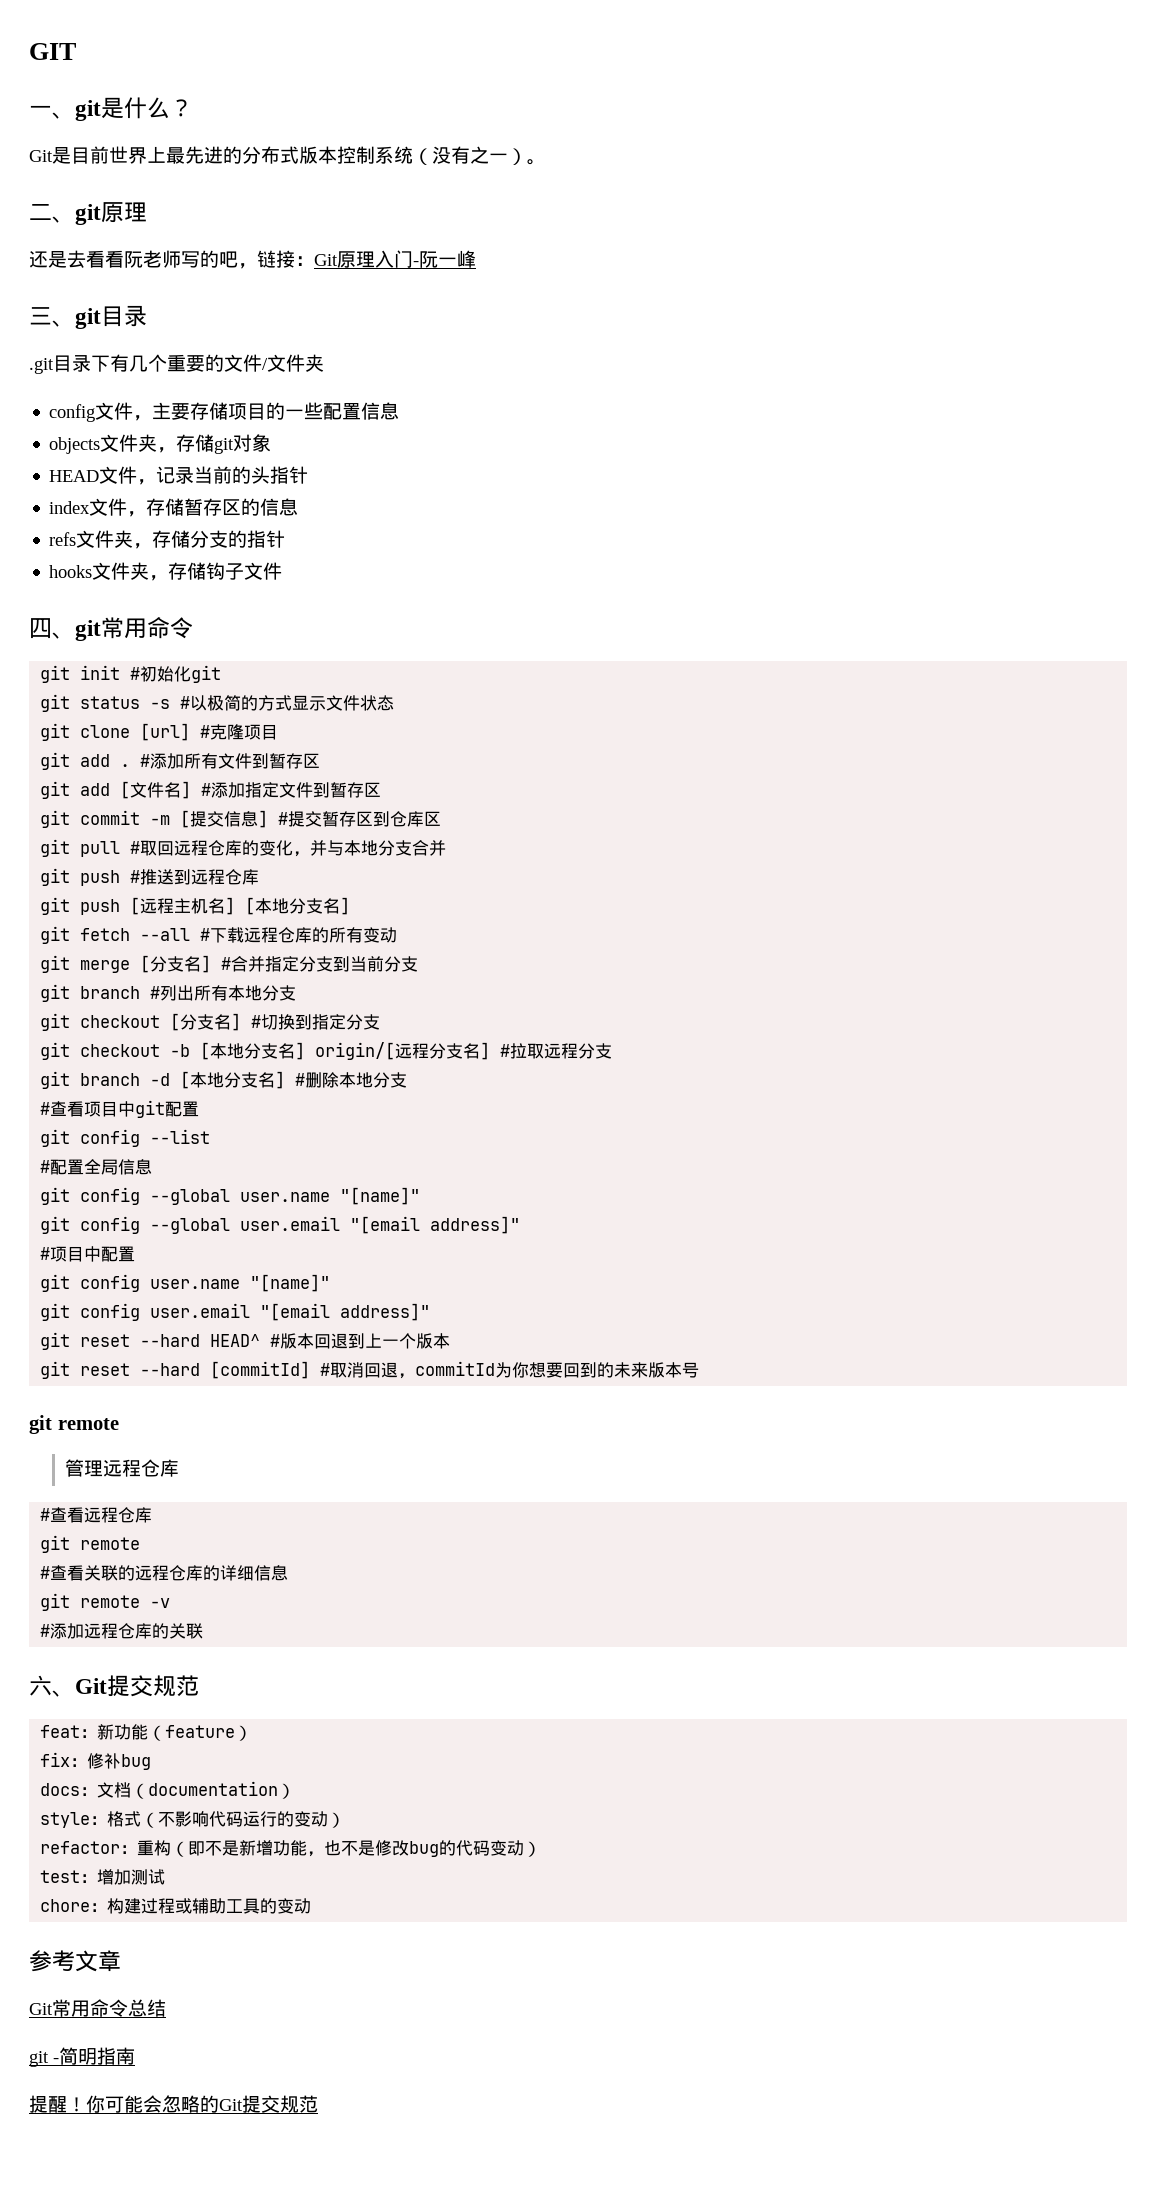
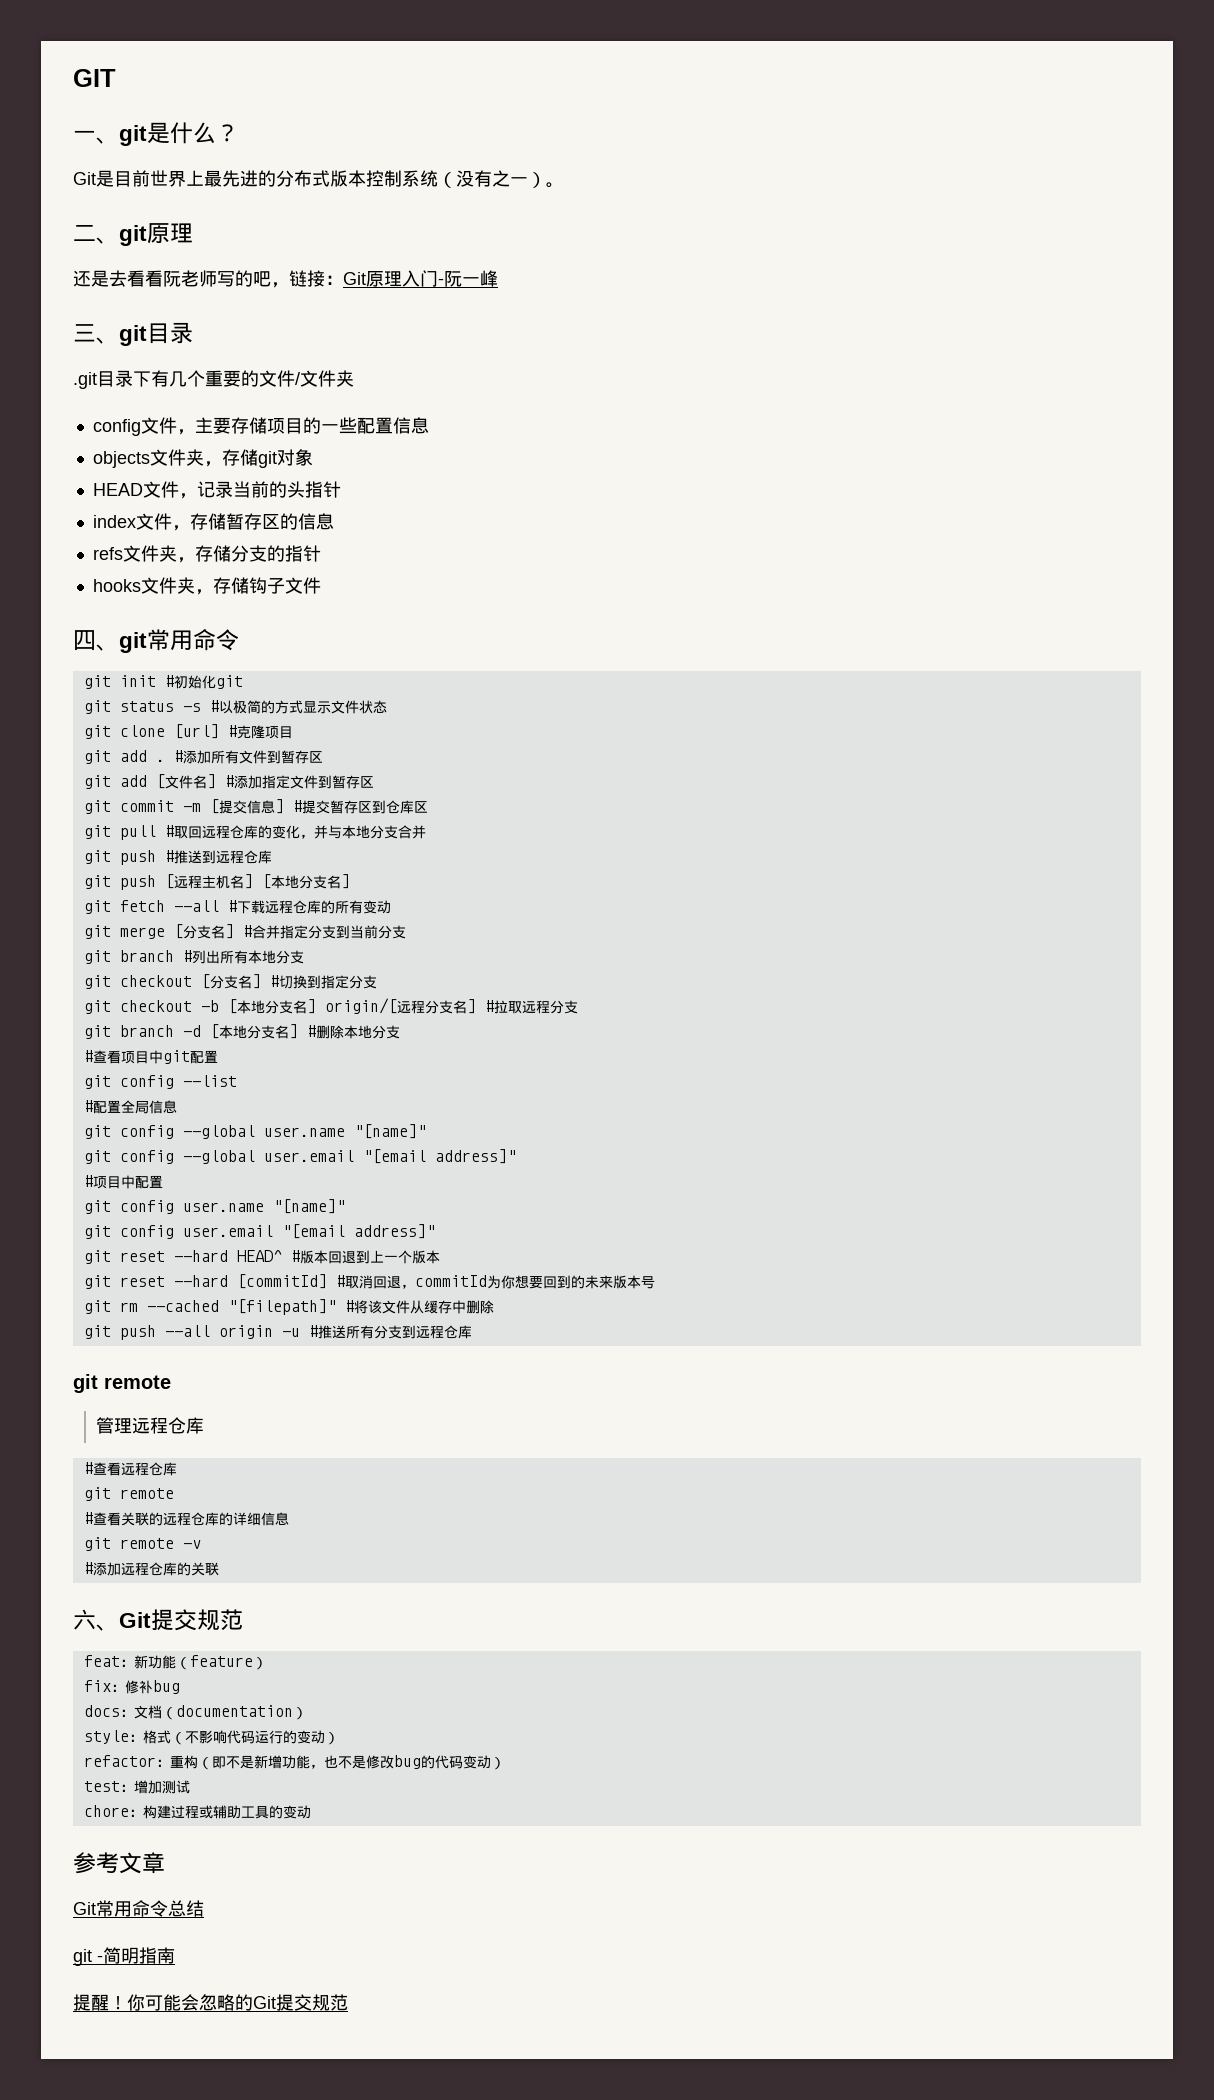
(700, 1370) none -> [83,1299,494,1315] [83,1325,472,1340] // git rm --cached "[filepath]" #将该文件从缓存中删除 // git push --all origin -u #推送所有分支到远程仓库

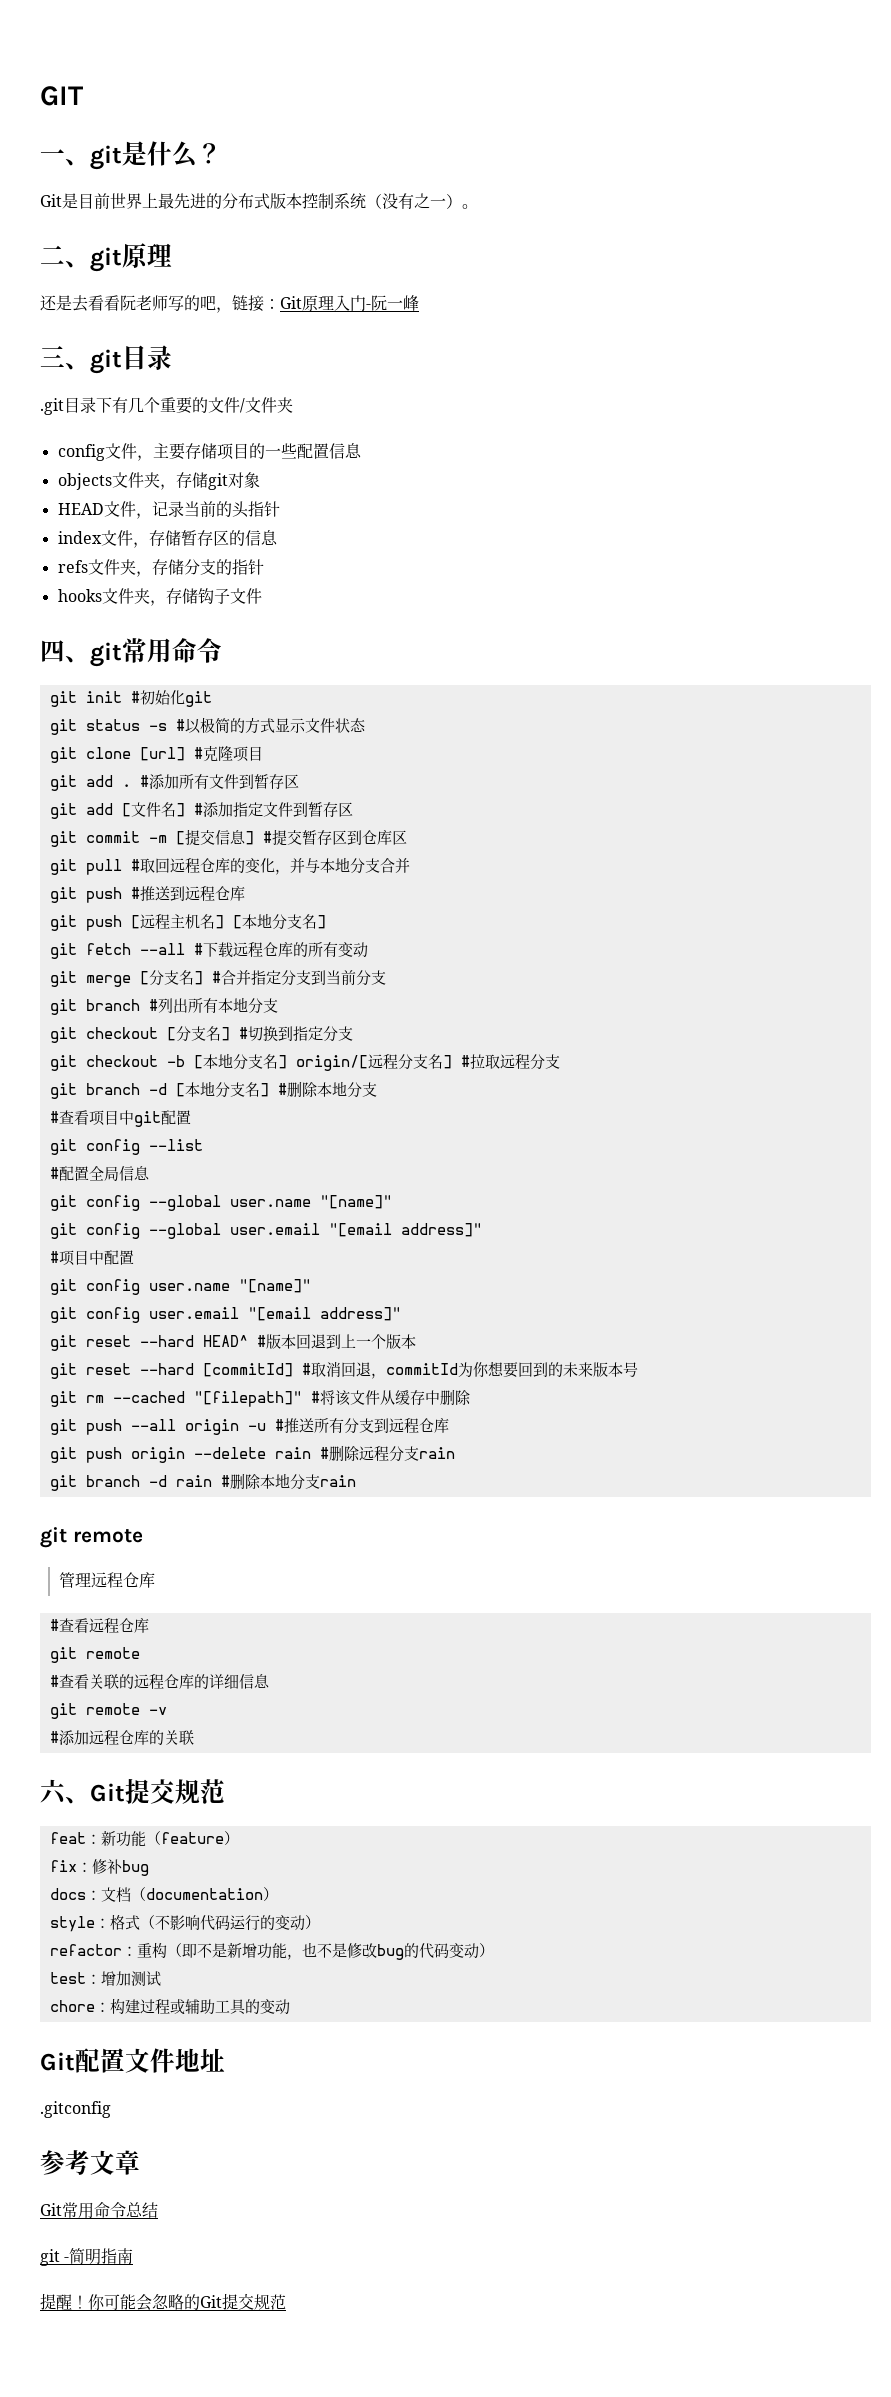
(472, 1332) none -> [49,1445,455,1463] [49,1473,356,1491] // git push origin --delete rain #删除远程分支rain // git branch -d rain #删除本地分支rain
(311, 1812) none -> [40,2048,225,2073] [40,2101,111,2118] // Git配置文件地址 // .gitconfig

